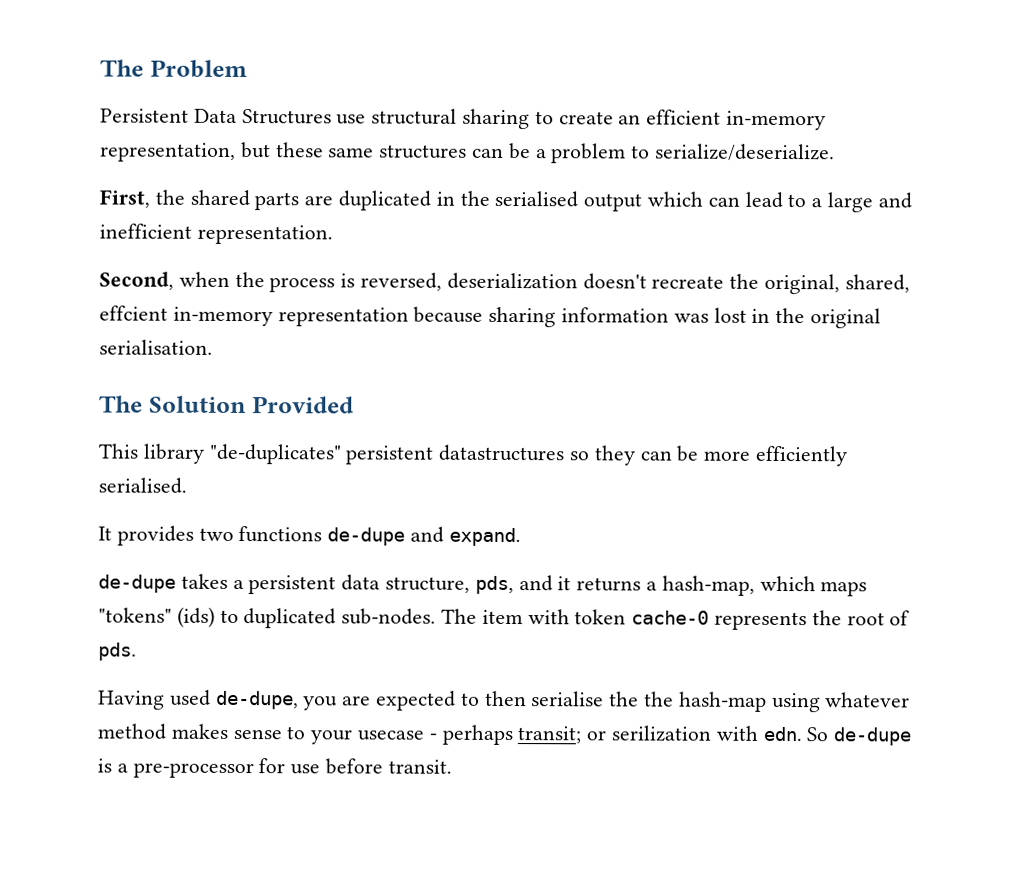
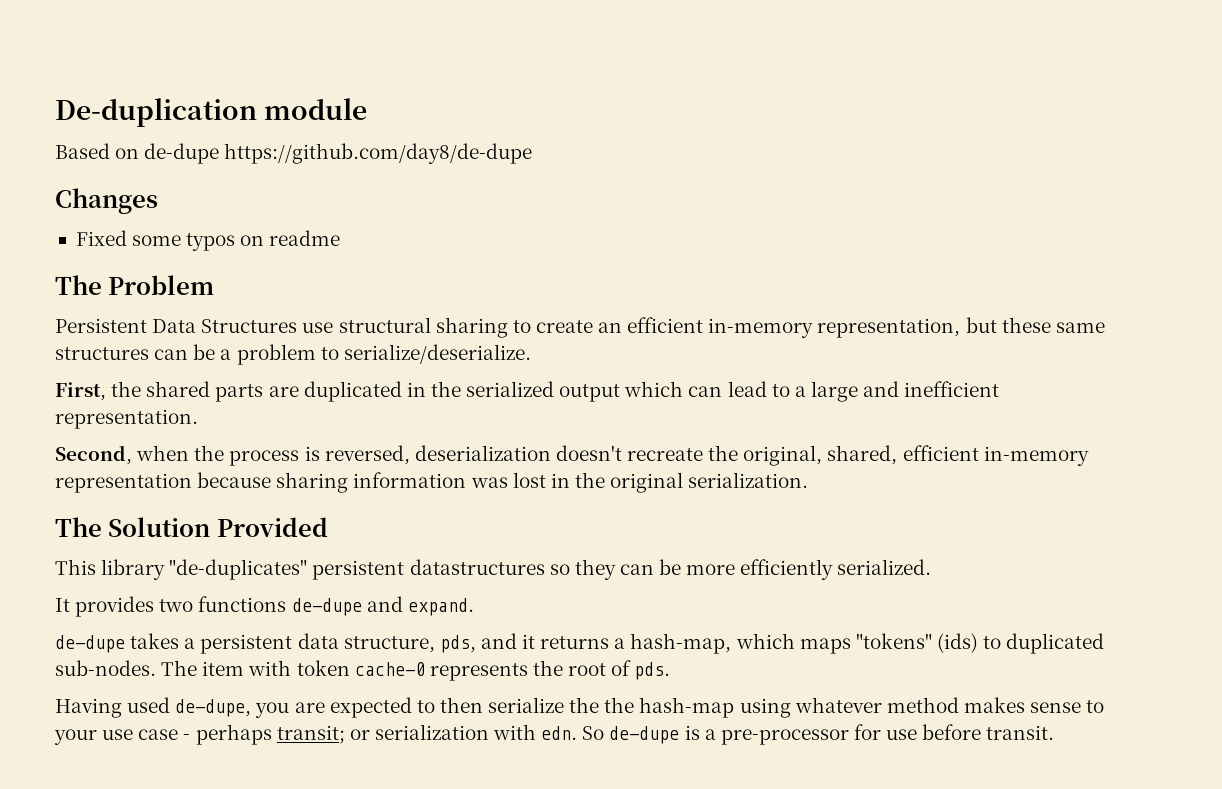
(100, 68) none -> [55,98,368,127] [55,143,533,164] [55,188,158,214] [75,230,341,251] De-duplication module // Based on de-dupe https://github.com/day8/de-dupe // Changes // Fixed some typos on readme //
[494,190,579,208] serialised -> [466,381,555,397] serialized
[99,305,168,321] effcient -> [902,445,979,461] efficient
[99,339,213,355] serialisation. -> [688,472,809,488] serialization.
[98,477,187,494] serialised. -> [837,559,932,575] serialized.
[531,691,605,707] serialise -> [488,697,565,713] serialize
[357,730,425,741] usecase -> [102,729,179,740] use case
[611,725,712,742] serilization -> [374,724,489,740] serialization

